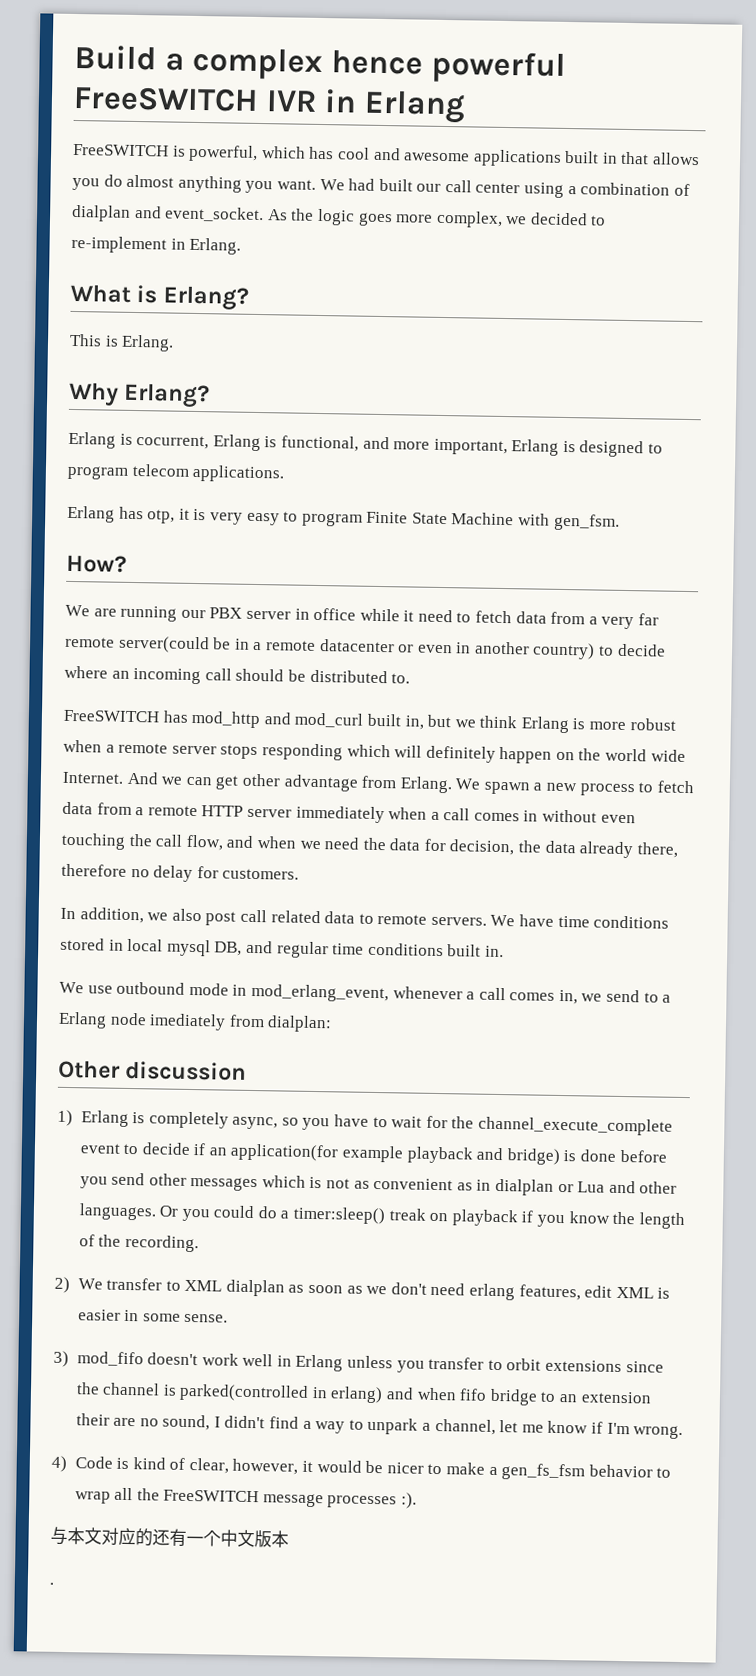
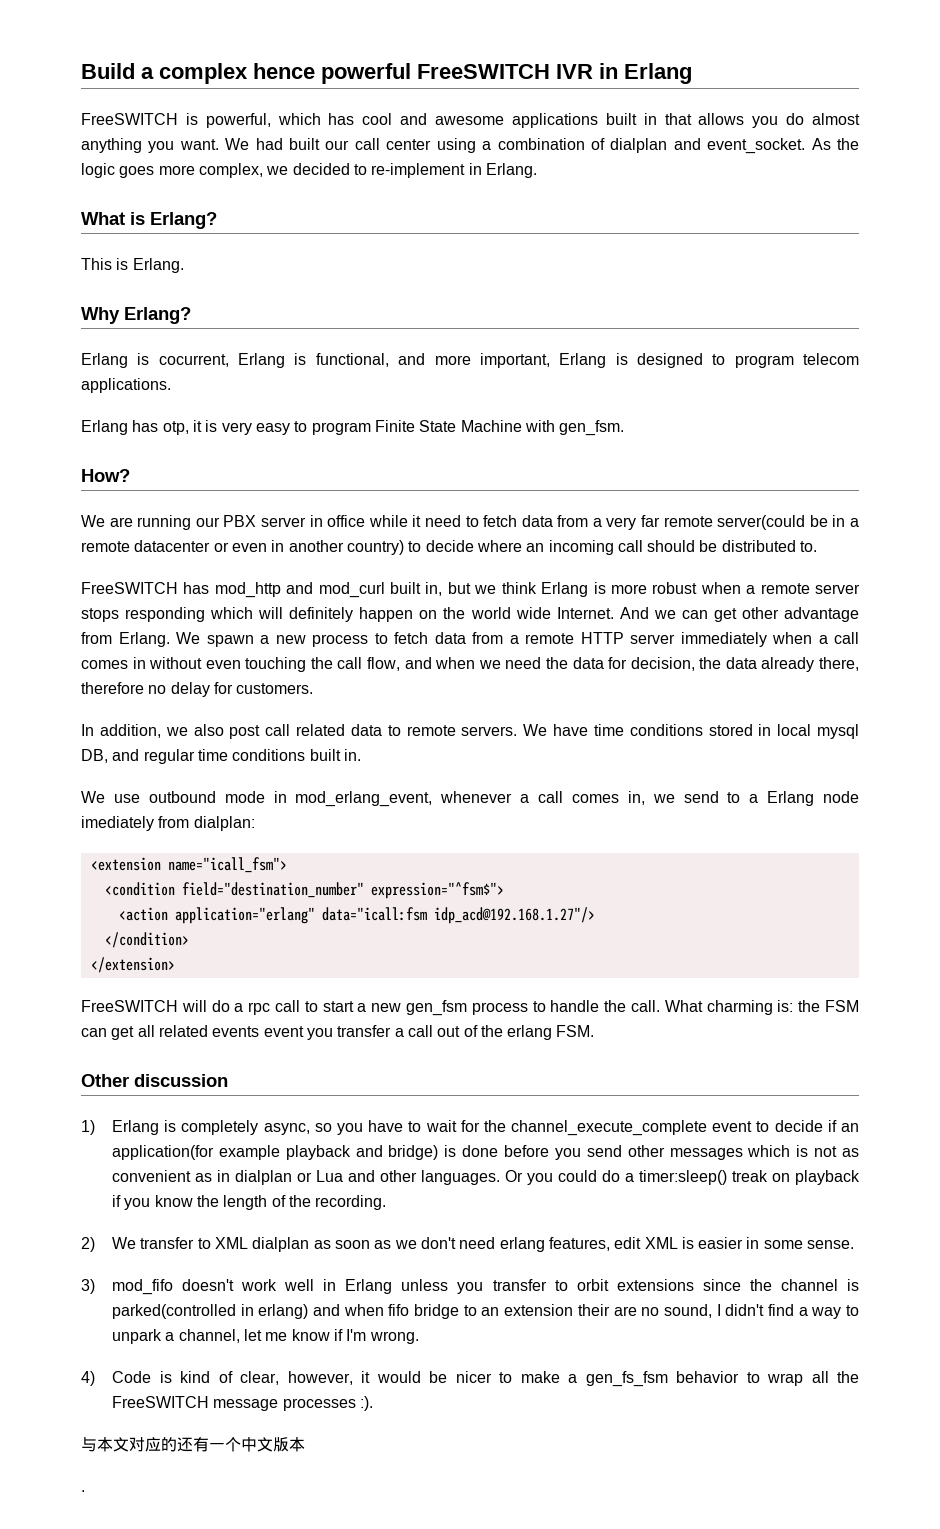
(333, 1024) none -> [90,857,287,873] [104,882,504,899] [118,907,595,924] [104,932,189,948] [90,957,175,973] [81,1000,859,1016] [81,1025,595,1040] // <extension name="icall_fsm"> // <condition field="destination_number" expression="^fsm$"> // <action application="erlang" data="icall:fsm idp_acd@192.168.1.27"/> // </condition> // </extension> // FreeSWITCH will do a rpc call to start a new gen_fsm process to handle the call. What charming is: the FSM can get all related events event you transfer a call out of the erlang FSM.

